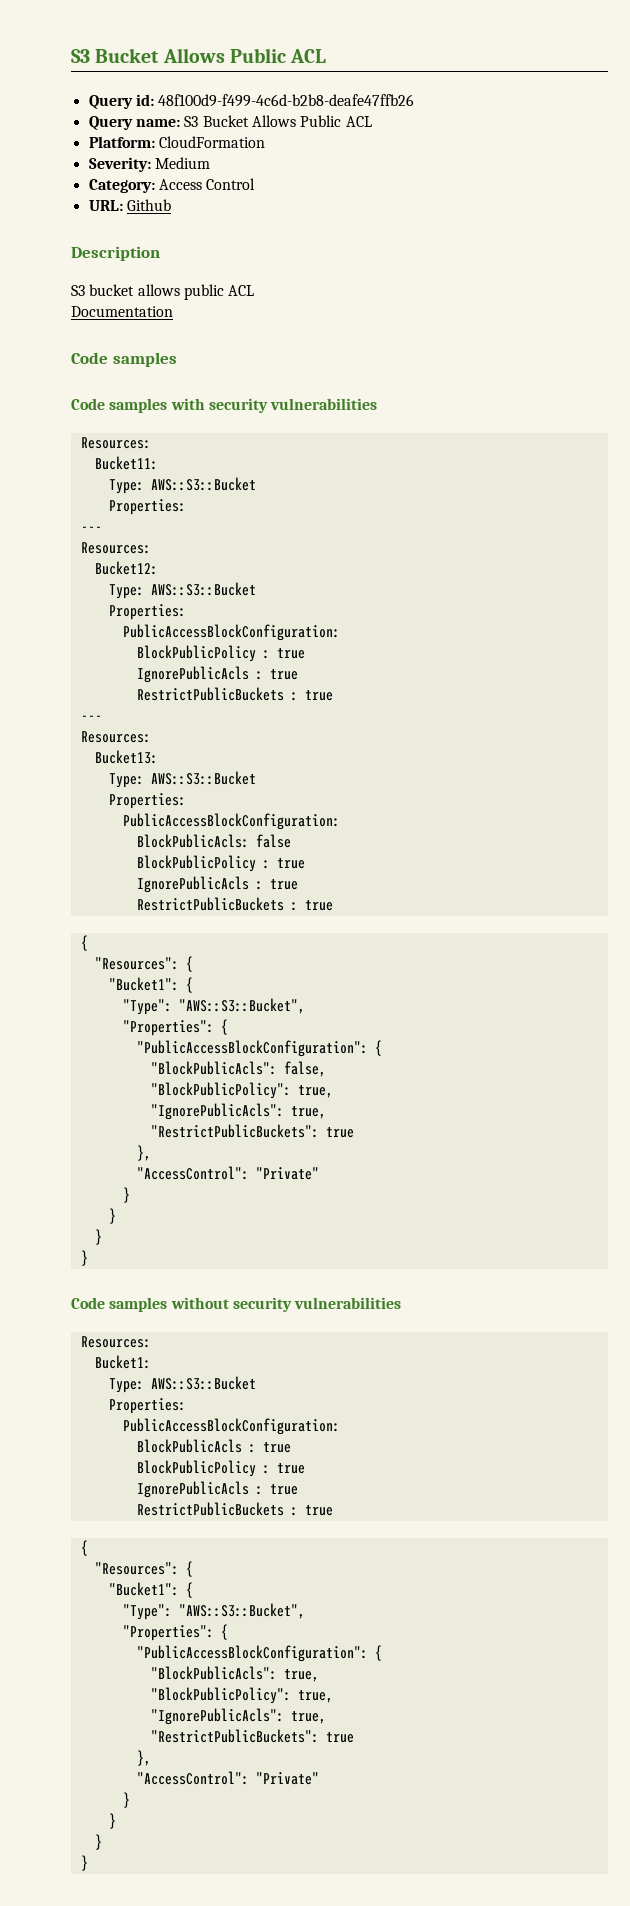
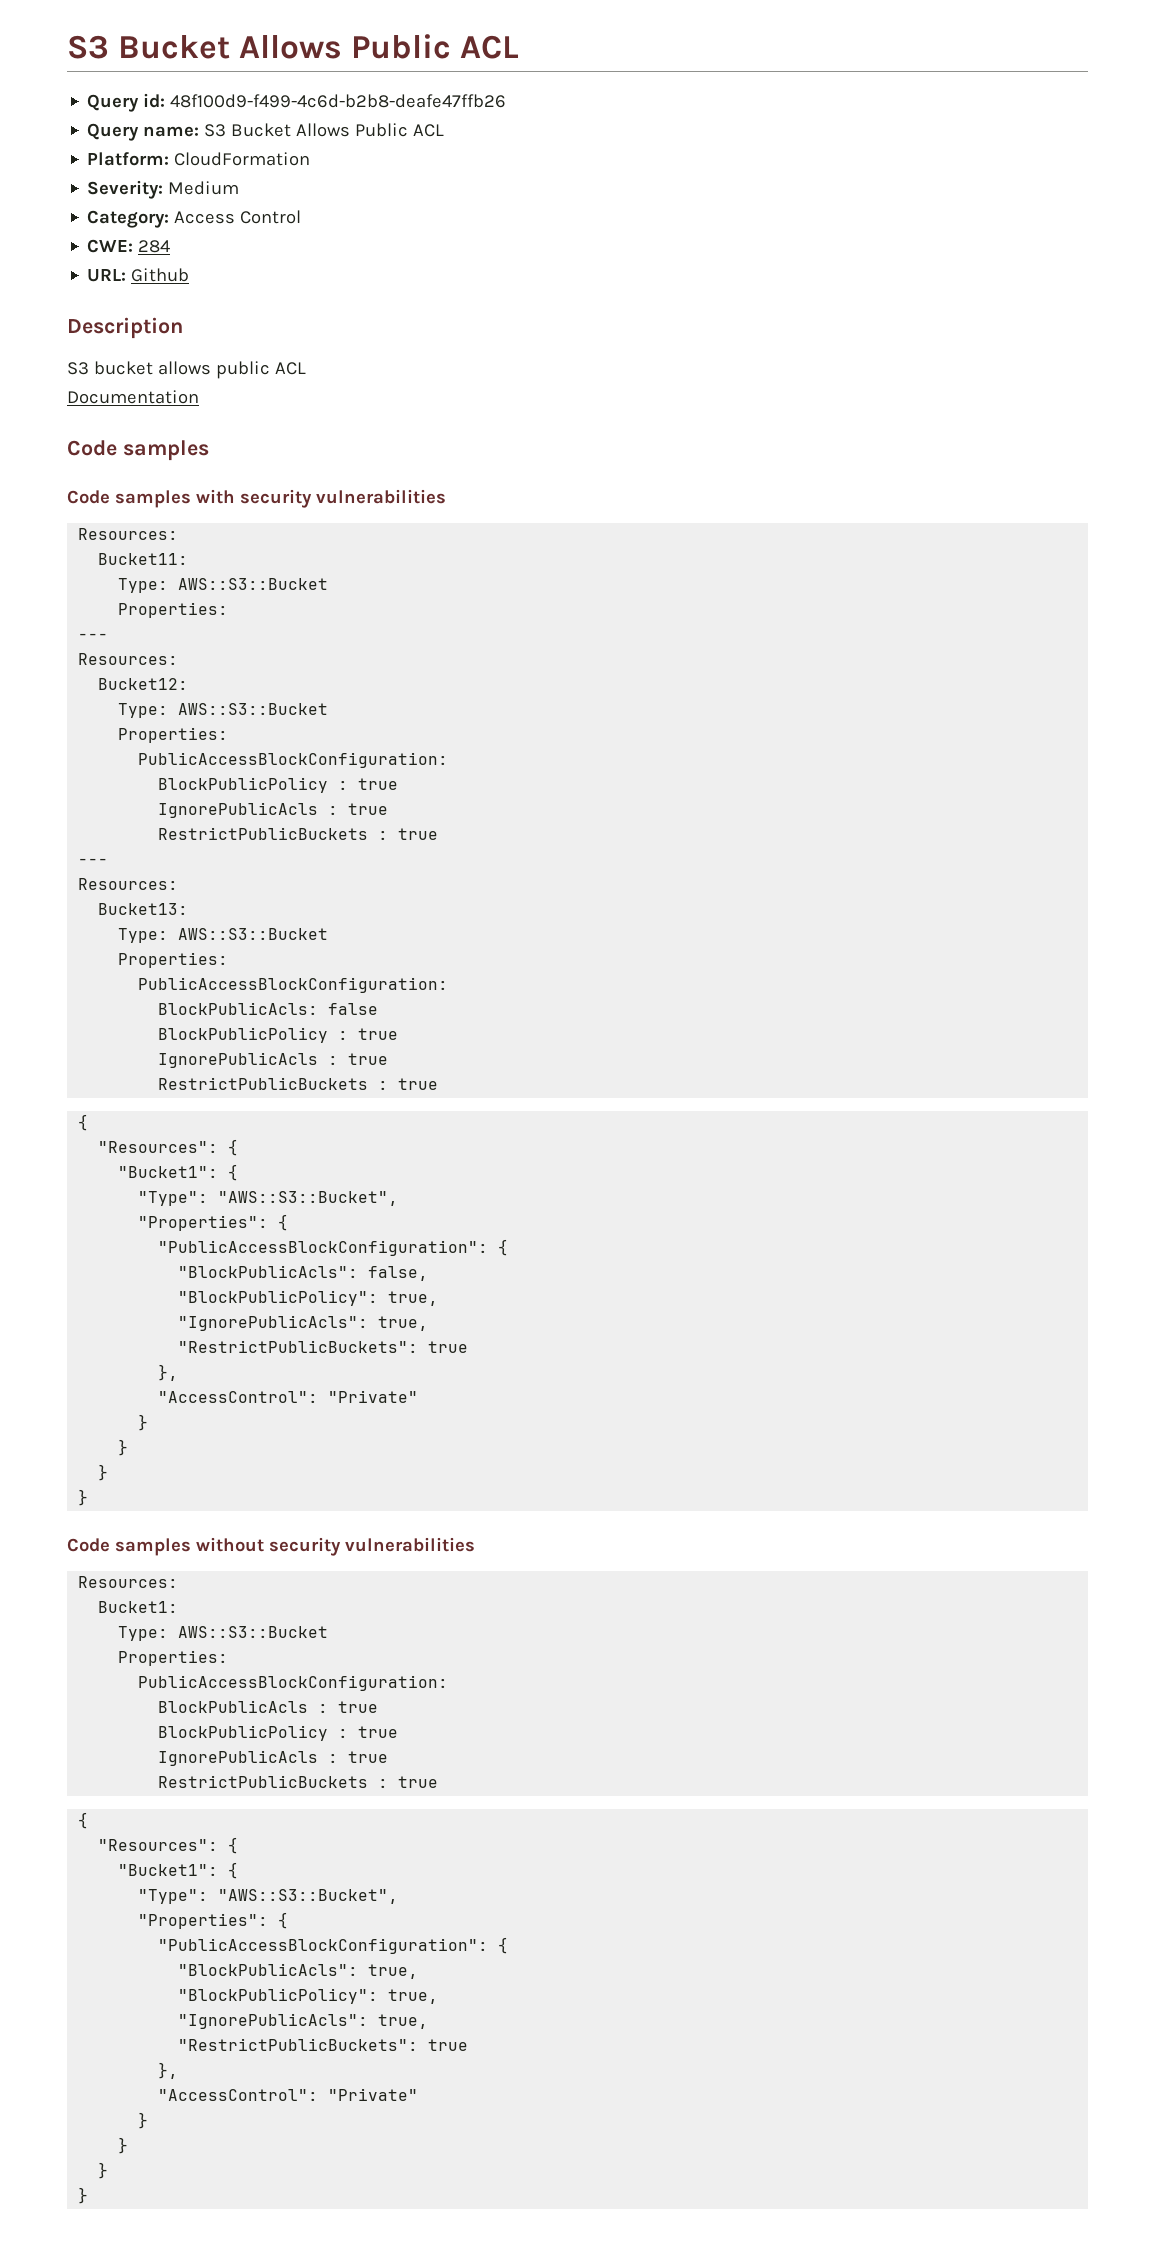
(256, 184) none -> [87,239,171,253] // CWE: 284

